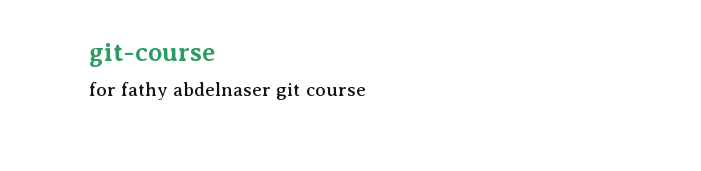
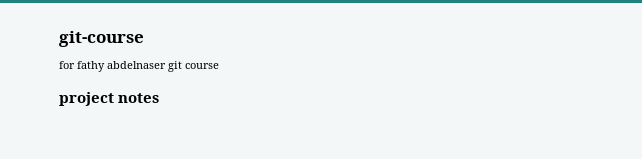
(366, 91) none -> [59,92,160,106] // project notes

